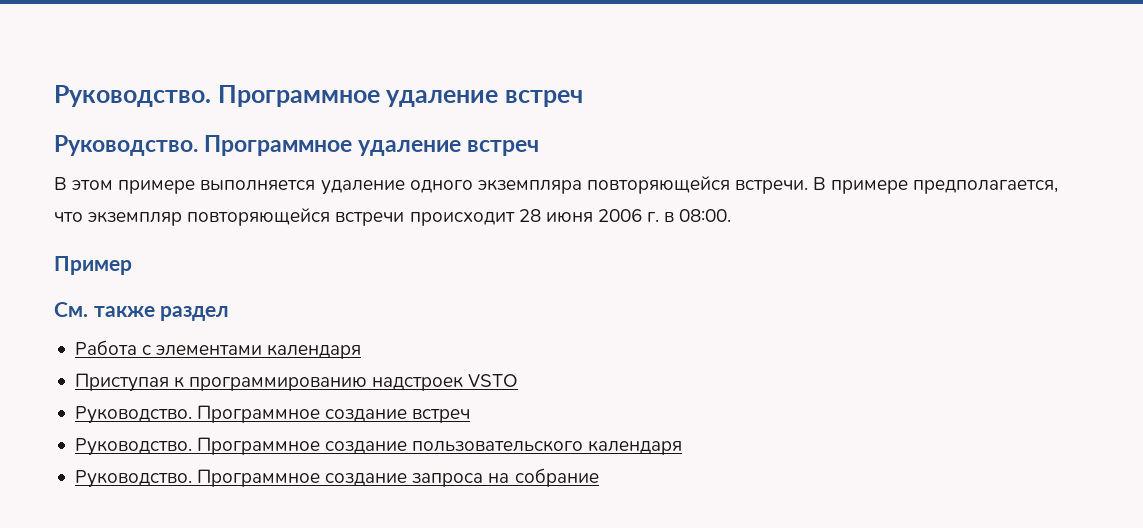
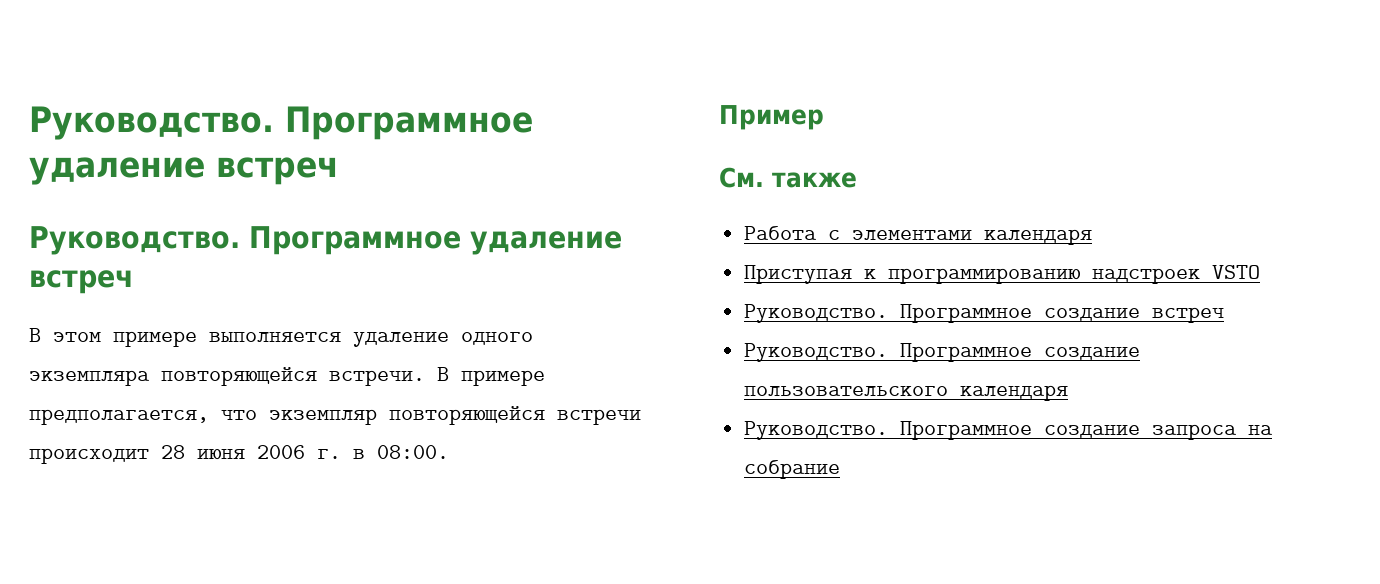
[160,306,230,321] раздел -> (857, 180) none

